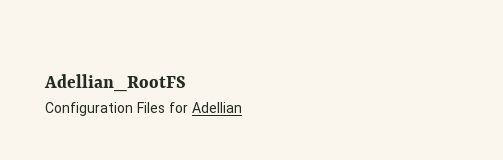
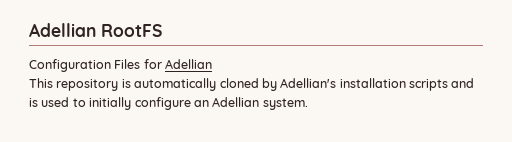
[44,74,186,92] Adellian_RootFS -> [29,23,162,37] Adellian RootFS
(242, 107) none -> [29,78,475,91] [29,97,308,110] // This repository is automatically cloned by Adellian's installation scripts and is used to initially configure an Adellian system.

